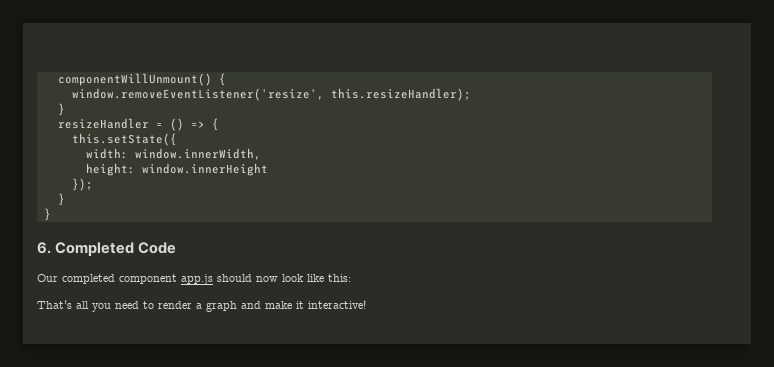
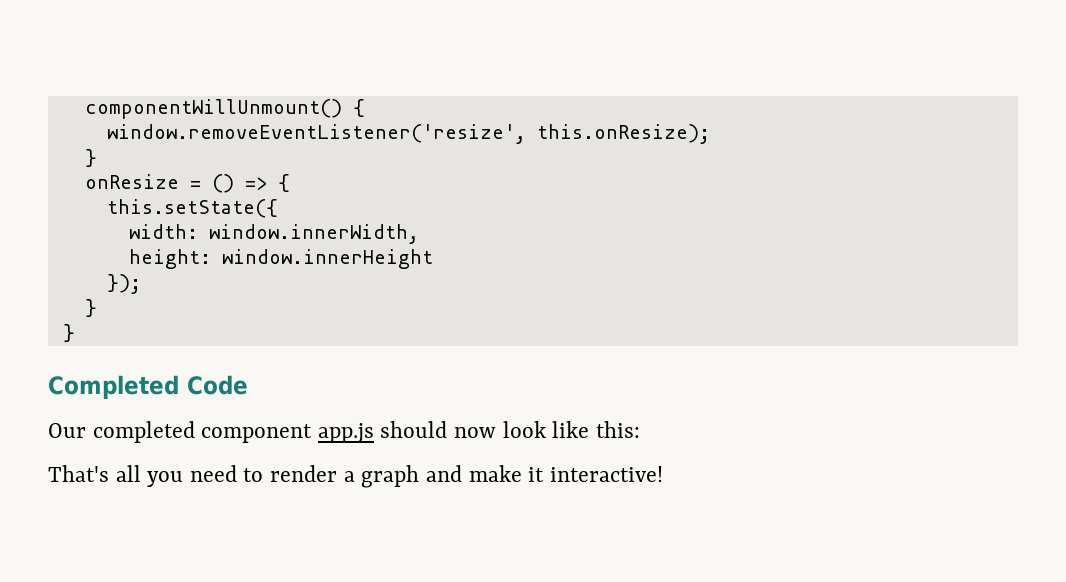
[330,88,471,101] [57,103,65,116] [57,118,149,129] this.resizeHandler); // } // resizeHandler -> [536,124,710,144] [84,149,97,167] [84,174,179,189] this.onResize); // } // onResize
[37,242,51,254] 6. -> (75, 333) none

